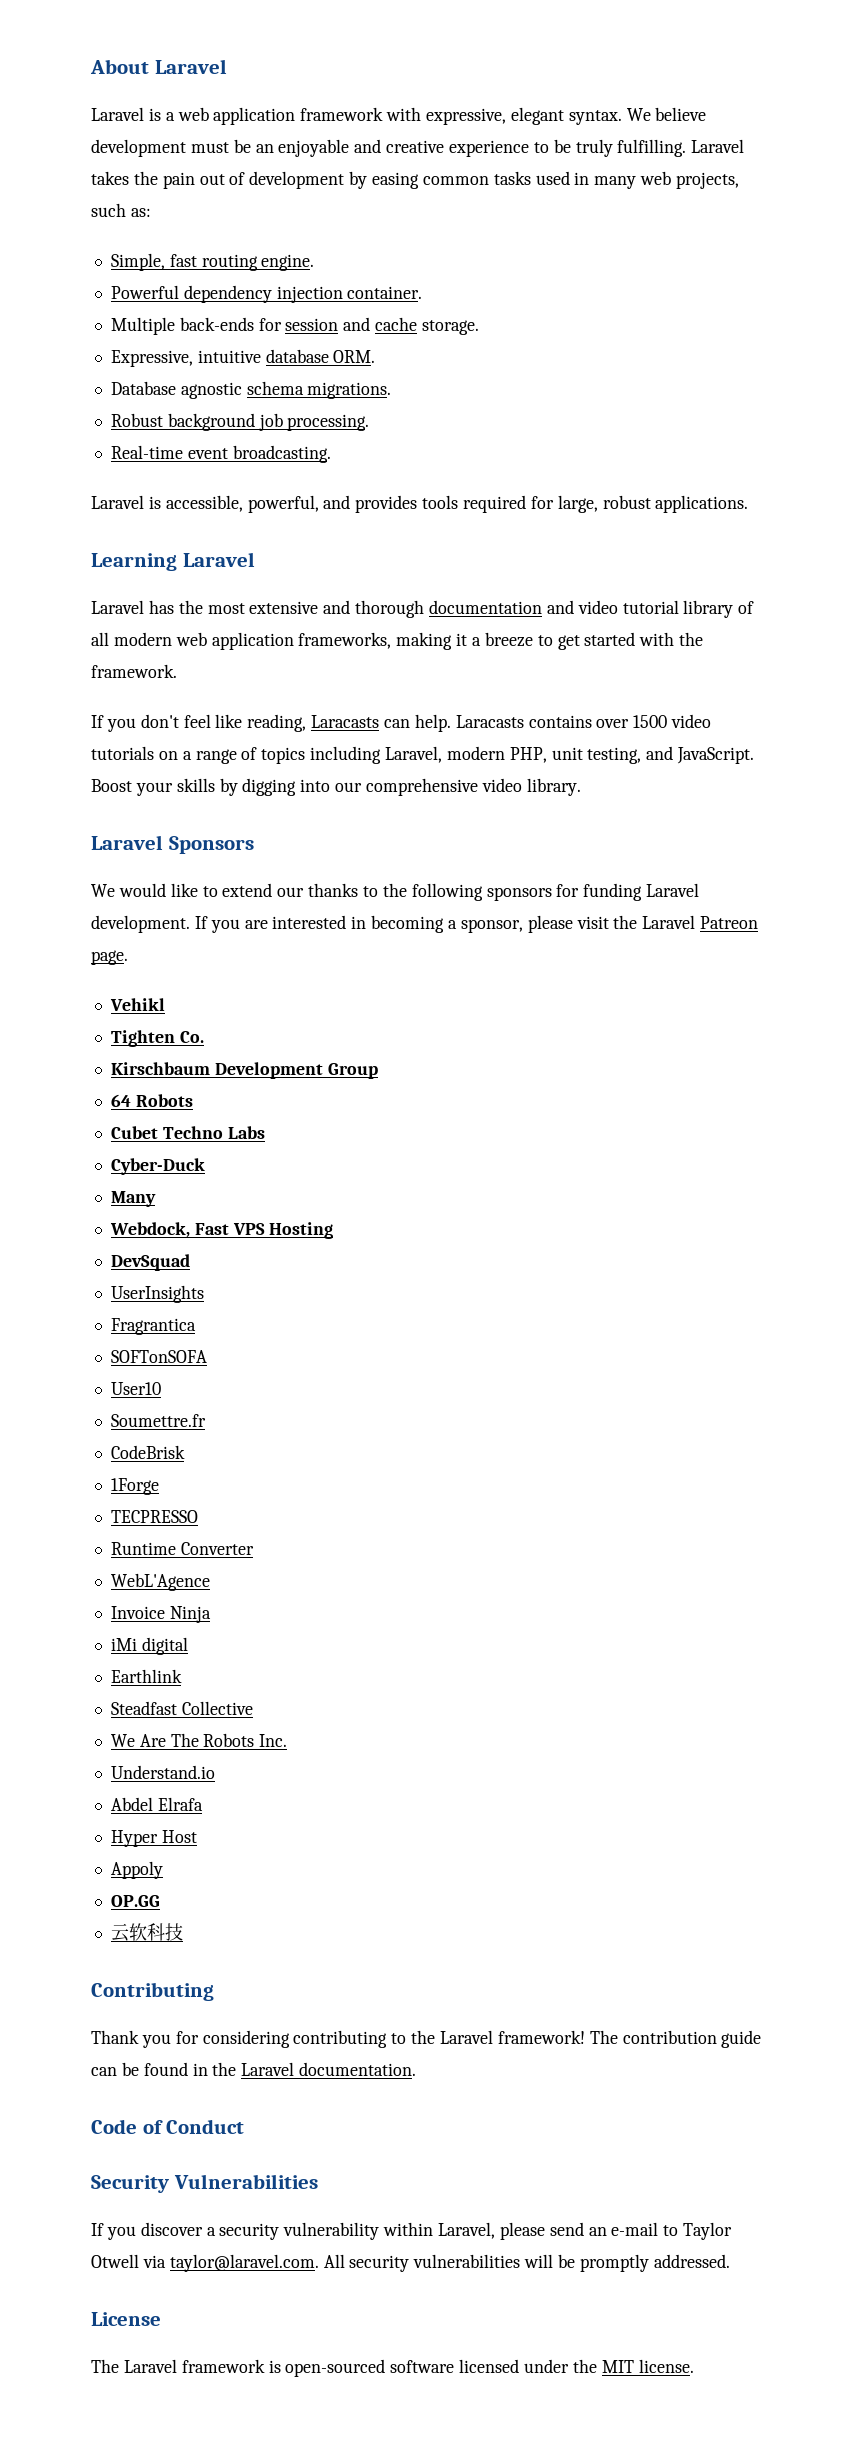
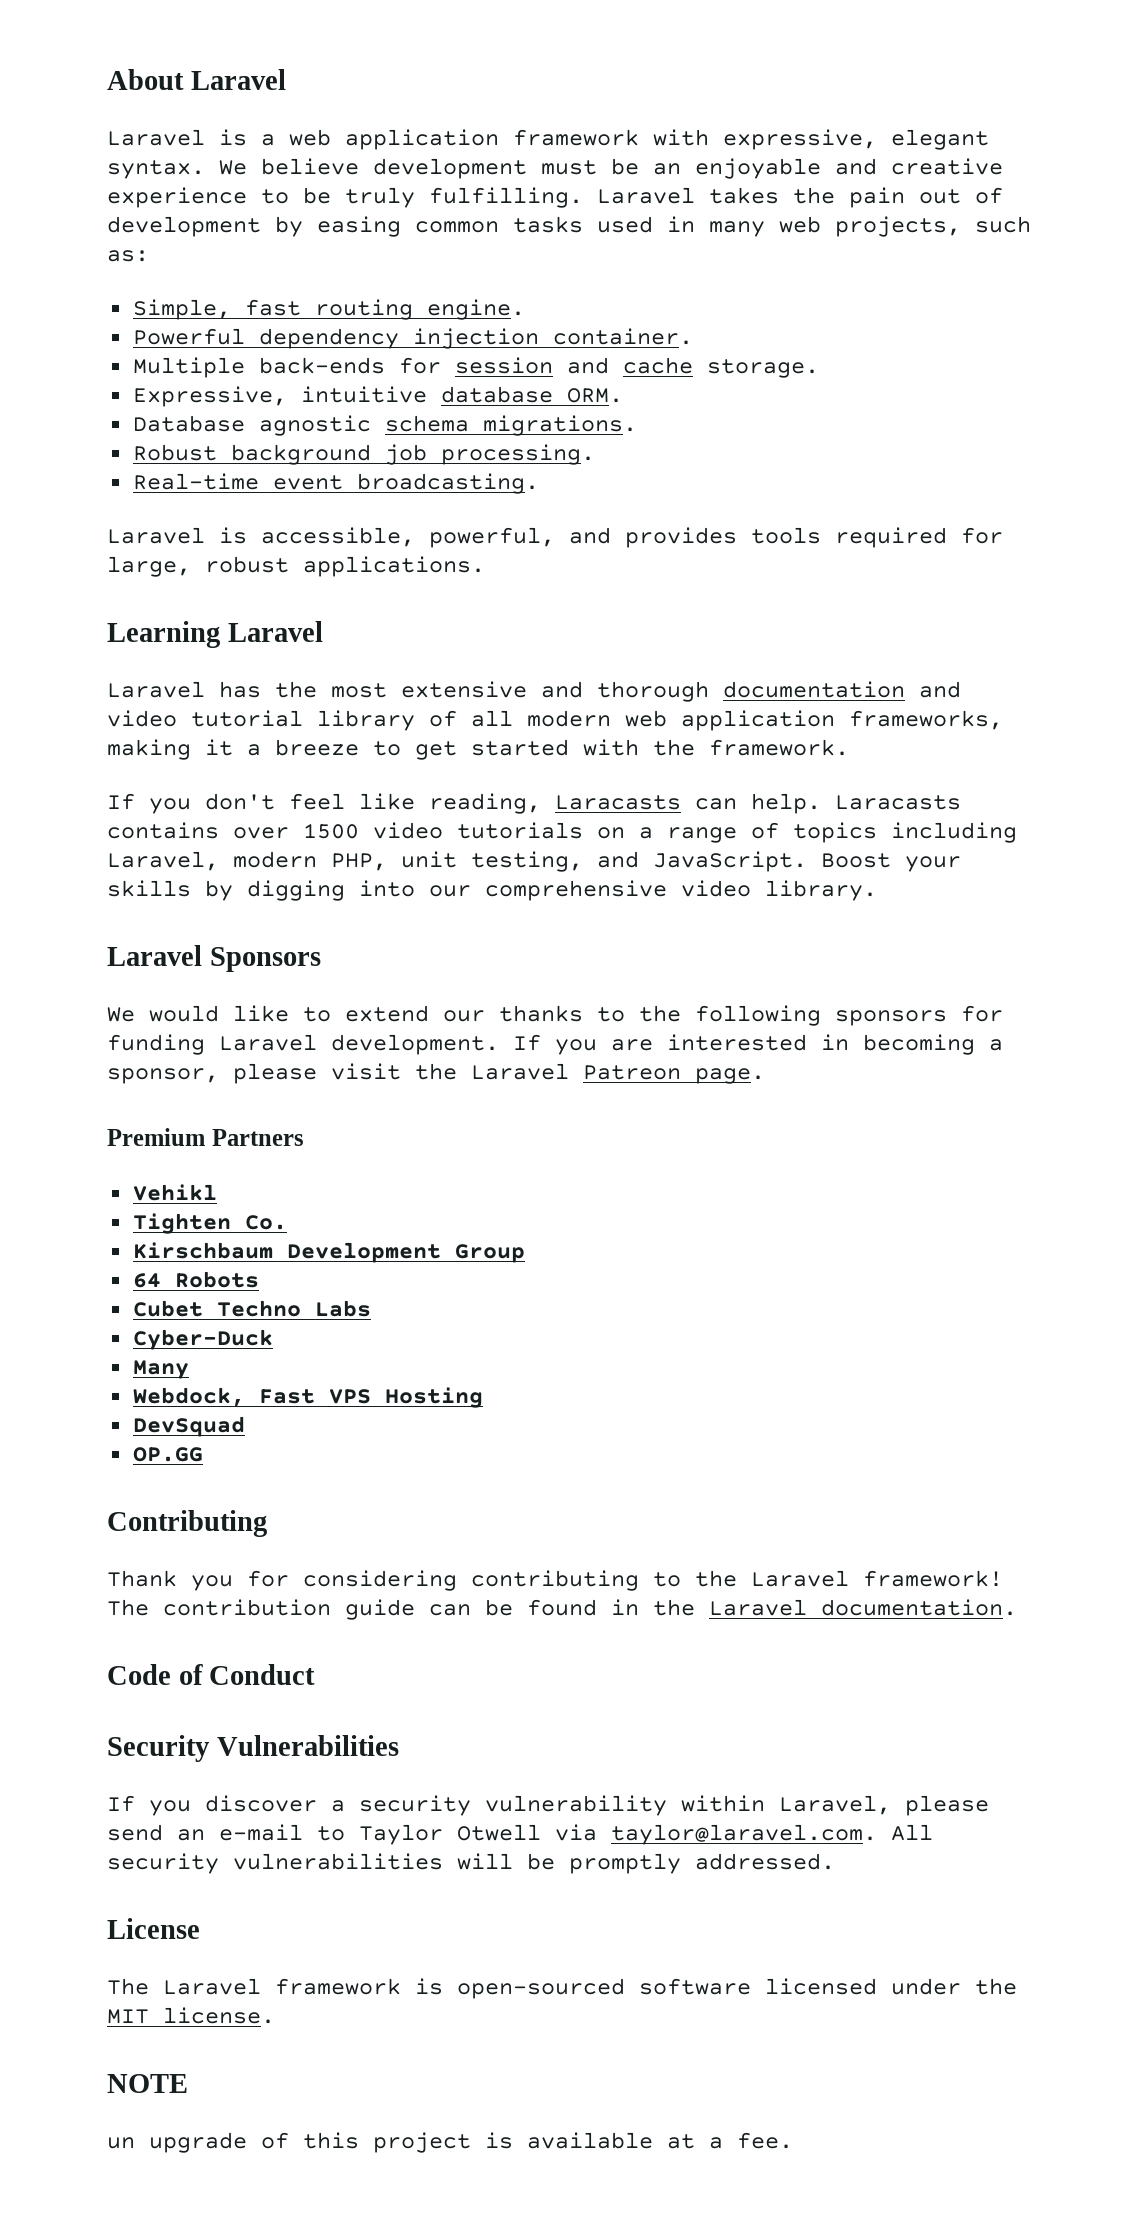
(128, 957) none -> [107,1128,304,1146] // Premium Partners
[110,1285,204,1303] [110,1318,196,1335] [110,1350,207,1363] [110,1382,161,1395] [110,1414,206,1427] [110,1445,185,1459] [110,1478,159,1495] [110,1510,198,1523] [110,1542,254,1555] [110,1573,210,1591] [110,1606,211,1623] [110,1637,188,1655] [110,1669,182,1683] [110,1701,253,1715] [110,1733,288,1747] [110,1765,215,1779] [110,1797,203,1811] [110,1830,197,1847] [110,1861,163,1879] // UserInsights // Fragrantica // SOFTonSOFA // User10 // Soumettre.fr // CodeBrisk // 1Forge // TECPRESSO // Runtime Converter // WebL'Agence // Invoice Ninja // iMi digital // Earthlink // Steadfast Collective // We Are The Robots Inc. // Understand.io // Abdel Elrafa // Hyper Host // Appoly -> (245, 1426) none
[110,1923,183,1942] // 云软科技 -> (203, 1454) none
(694, 2366) none -> [107,2074,188,2093] [107,2132,793,2153] // NOTE // un upgrade of this project is available at a fee.

